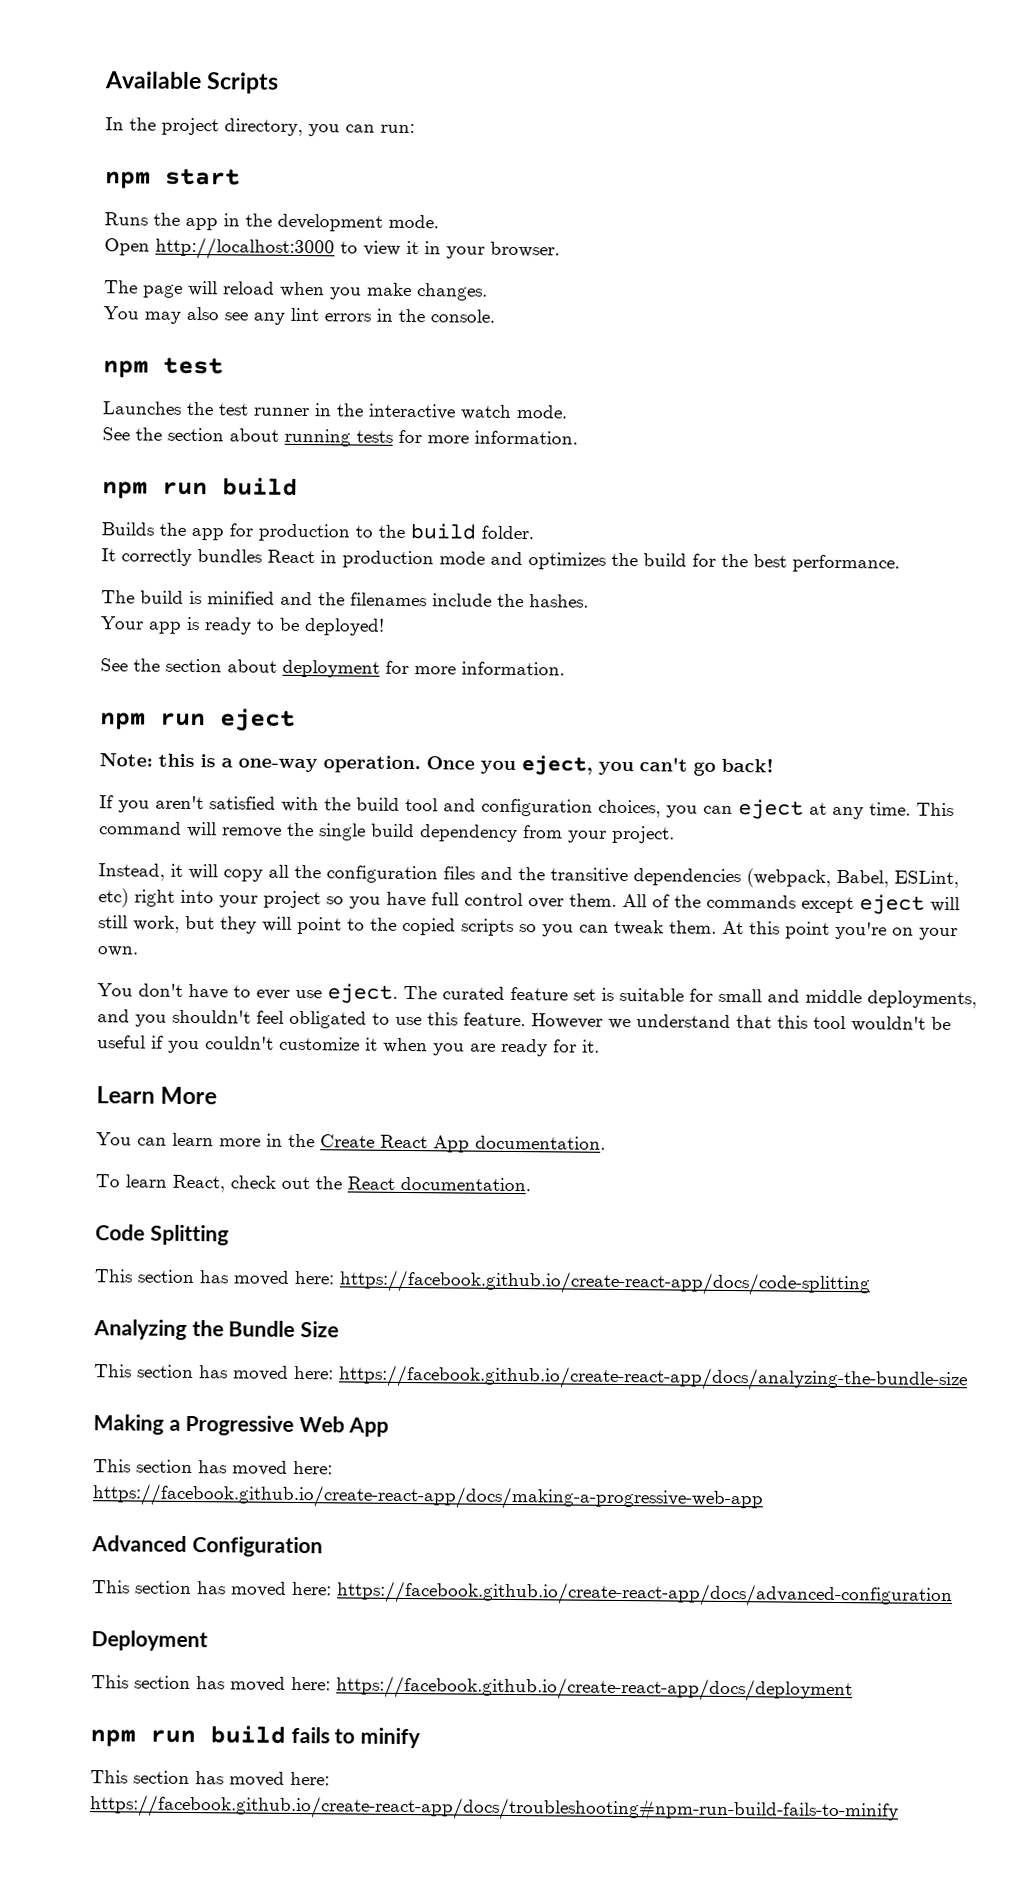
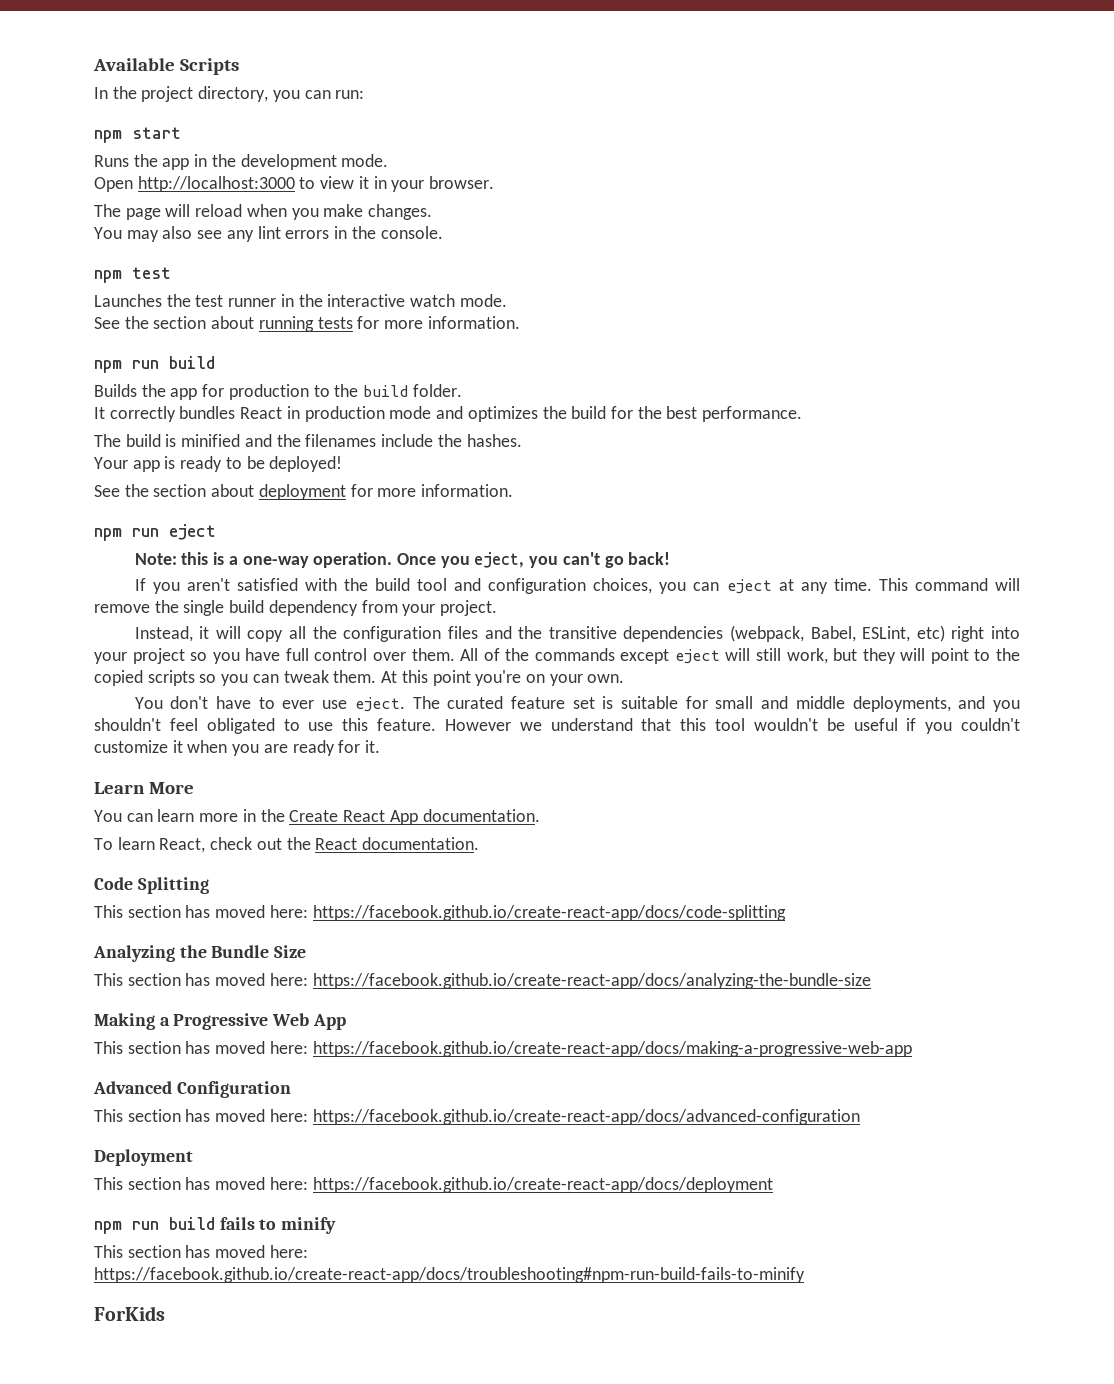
(899, 1809) none -> [94,1306,165,1321] // ForKids

